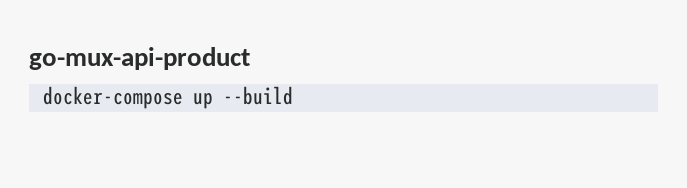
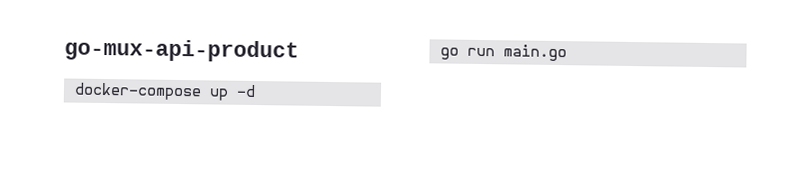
[222,86,293,105] --build -> [235,84,256,98] [439,44,567,62] -d // go run main.go

